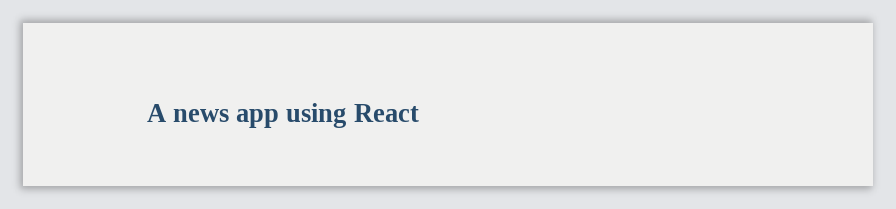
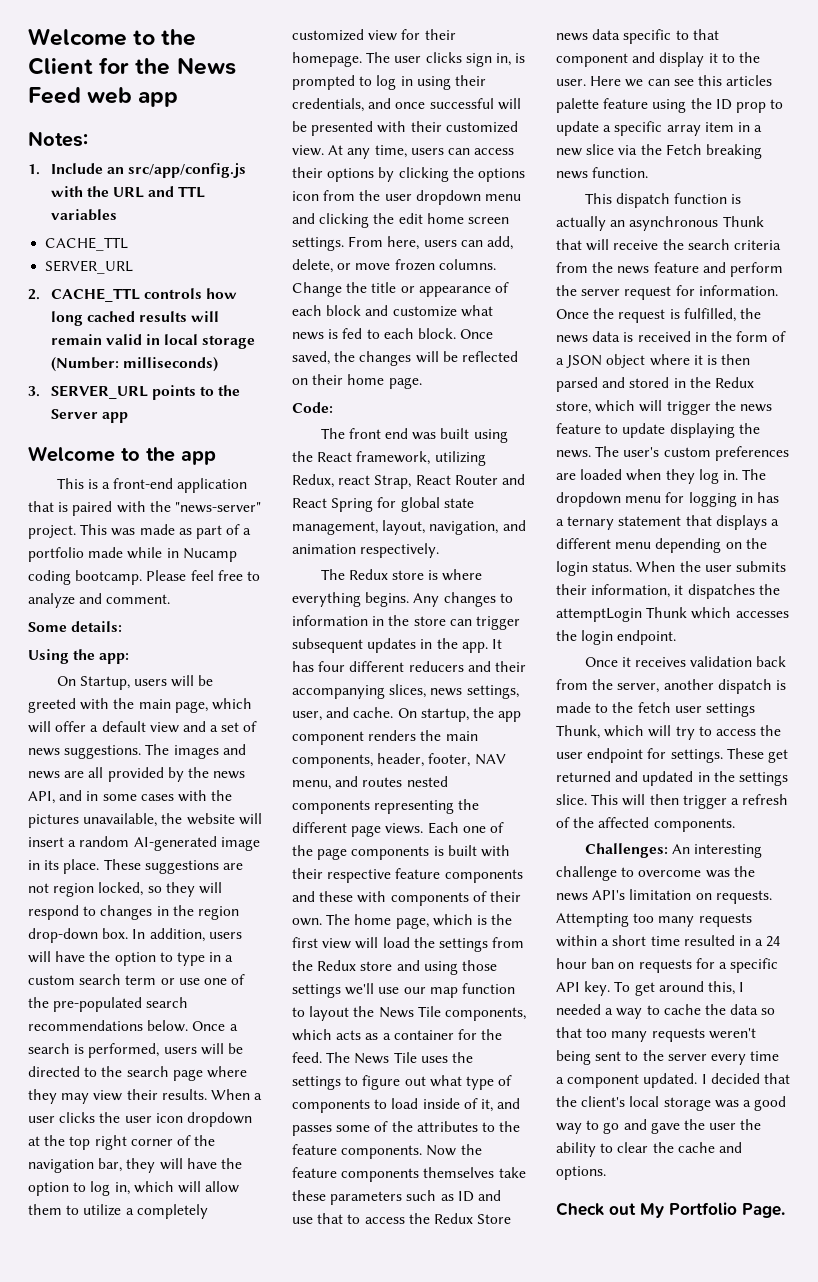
[147,103,419,128] A news app using React -> [28,28,197,46] [28,57,236,75] [28,87,179,107] [28,131,88,147] [28,163,246,178] [50,186,206,198] [50,209,117,221] [45,237,129,251] [45,260,134,274] [28,288,237,302] [50,311,220,326] [50,334,256,349] [50,357,218,372] [28,385,241,400] [50,409,128,423] [28,446,216,465] [56,478,248,493] [28,501,261,516] [28,524,252,539] [28,547,237,562] [28,570,260,585] [28,593,171,608] [28,621,123,632] [28,649,130,664] [56,675,214,690] [28,698,252,713] [28,721,258,733] [28,744,246,759] [28,767,246,782] [28,790,233,804] [28,813,262,828] [28,836,260,851] [28,859,243,874] [28,882,222,897] [28,905,239,920] [28,928,242,943] [28,951,234,966] [28,974,246,985] [28,997,189,1012] [28,1020,238,1032] [28,1043,243,1058] [28,1066,247,1081] [28,1089,263,1104] [28,1112,252,1127] [28,1135,216,1150] [28,1158,242,1173] [28,1181,240,1196] [28,1204,208,1219] [292,29,456,41] [292,52,526,67] [292,75,486,90] [292,98,521,112] [292,121,518,136] [292,145,515,159] [292,167,525,182] [292,190,521,205] [292,213,509,228] [292,236,513,251] [292,259,496,273] [292,282,509,297] [292,305,493,317] [292,328,494,340] [292,351,518,366] [292,374,422,389] [292,402,333,413] [320,428,508,443] [292,451,486,466] [292,474,525,489] [292,497,474,512] [292,520,526,535] [292,543,440,558] [320,569,483,581] [292,592,513,607] [292,615,520,630] [292,638,502,653] [292,661,526,672] [292,684,519,699] [292,707,522,722] [292,730,478,745] [292,753,506,768] [292,776,448,790] [292,799,480,814] [292,822,504,837] [292,845,510,860] [292,868,523,883] [292,891,521,906] [292,914,513,929] [292,937,525,952] [292,960,497,975] [292,983,515,998] [292,1006,526,1021] [292,1029,503,1041] [292,1052,473,1064] [292,1075,513,1090] [292,1098,521,1113] [292,1121,521,1136] [292,1144,482,1159] [292,1167,526,1182] [292,1190,501,1205] [292,1213,512,1224] [556,29,719,44] [556,52,760,67] [556,75,773,87] [556,98,784,113] [556,121,763,136] [556,144,762,159] [556,167,649,179] [584,193,742,208] [556,216,764,231] [556,239,781,251] [556,262,783,277] [556,285,778,300] [556,308,761,323] [556,331,787,343] [556,354,751,368] [556,377,754,392] [556,400,772,415] [556,423,760,438] [556,446,789,461] [556,469,767,484] [556,492,779,507] [556,515,779,530] [556,538,767,553] [556,561,786,576] [556,584,780,599] [556,607,789,622] [556,630,677,645] [584,656,787,667] [556,679,786,694] [556,702,755,717] [556,725,782,740] [556,748,788,763] [556,771,788,786] [556,794,789,809] [556,817,735,832] [584,843,763,858] [556,866,755,881] [556,889,772,904] [556,913,752,927] [556,935,781,947] [556,958,779,973] [556,981,745,996] [556,1004,776,1019] [556,1027,756,1042] [556,1050,780,1065] [556,1073,790,1088] [556,1096,787,1111] [556,1119,762,1134] [556,1142,742,1157] [556,1166,606,1180] [556,1202,785,1218] Welcome to the Client for the News Feed web app // Notes: // 1. Include an src/app/config.js with the URL and TTL variables // CACHE_TTL // SERVER_URL // 2. CACHE_TTL controls how long cached results will remain valid in local storage (Number: milliseconds) // 3. SERVER_URL points to the Server app // Welcome to the app // This is a front-end application that is paired with the "news-server" project. This was made as part of a portfolio made while in Nucamp coding bootcamp. Please feel free to analyze and comment. // Some details: // Using the app: // On Startup, users will be greeted with the main page, which will offer a default view and a set of news suggestions. The images and news are all provided by the news API, and in some cases with the pictures unavailable, the website will insert a random AI-generated image in its place. These suggestions are not region locked, so they will respond to changes in the region drop-down box. In addition, users will have the option to type in a custom search term or use one of the pre-populated search recommendations below. Once a search is performed, users will be directed to the search page where they may view their results. When a user clicks the user icon dropdown at the top right corner of the navigation bar, they will have the option to log in, which will allow them to utilize a completely customized view for their homepage. The user clicks sign in, is prompted to log in using their credentials, and once successful will be presented with their customized view. At any time, users can access their options by clicking the options icon from the user dropdown menu and clicking the edit home screen settings. From here, users can add, delete, or move frozen columns. Change the title or appearance of each block and customize what news is fed to each block. Once saved, the changes will be reflected on their home page. // Code: // The front end was built using the React framework, utilizing Redux, react Strap, React Router and React Spring for global state management, layout, navigation, and animation respectively. // The Redux store is where everything begins. Any changes to information in the store can trigger subsequent updates in the app. It has four different reducers and their accompanying slices, news settings, user, and cache. On startup, the app component renders the main components, header, footer, NAV menu, and routes nested components representing the different page views. Each one of the page components is built with their respective feature components and these with components of their own. The home page, which is the first view will load the settings from the Redux store and using those settings we'll use our map function to layout the News Tile components, which acts as a container for the feed. The News Tile uses the settings to figure out what type of components to load inside of it, and passes some of the attributes to the feature components. Now the feature components themselves take these parameters such as ID and use that to access the Redux Store news data specific to that component and display it to the user. Here we can see this articles palette feature using the ID prop to update a specific array item in a new slice via the Fetch breaking news function. // This dispatch function is actually an asynchronous Thunk that will receive the search criteria from the news feature and perform the server request for information. Once the request is fulfilled, the news data is received in the form of a JSON object where it is then parsed and stored in the Redux store, which will trigger the news feature to update displaying the news. The user's custom preferences are loaded when they log in. The dropdown menu for logging in has a ternary statement that displays a different menu depending on the login status. When the user submits their information, it dispatches the attemptLogin Thunk which accesses the login endpoint. // Once it receives validation back from the server, another dispatch is made to the fetch user settings Thunk, which will try to access the user endpoint for settings. These get returned and updated in the settings slice. This will then trigger a refresh of the affected components. // Challenges: An interesting challenge to overcome was the news API's limitation on requests. Attempting too many requests within a short time resulted in a 24 hour ban on requests for a specific API key. To get around this, I needed a way to cache the data so that too many requests weren't being sent to the server every time a component updated. I decided that the client's local storage was a good way to go and gave the user the ability to clear the cache and options. // Check out My Portfolio Page.

